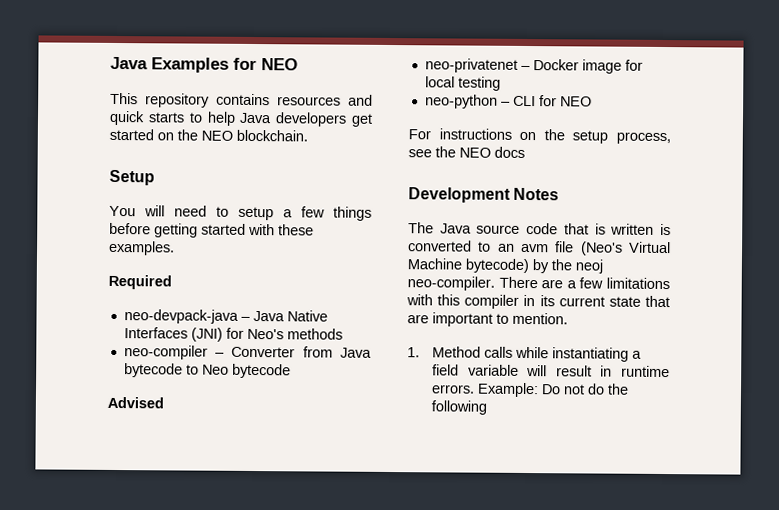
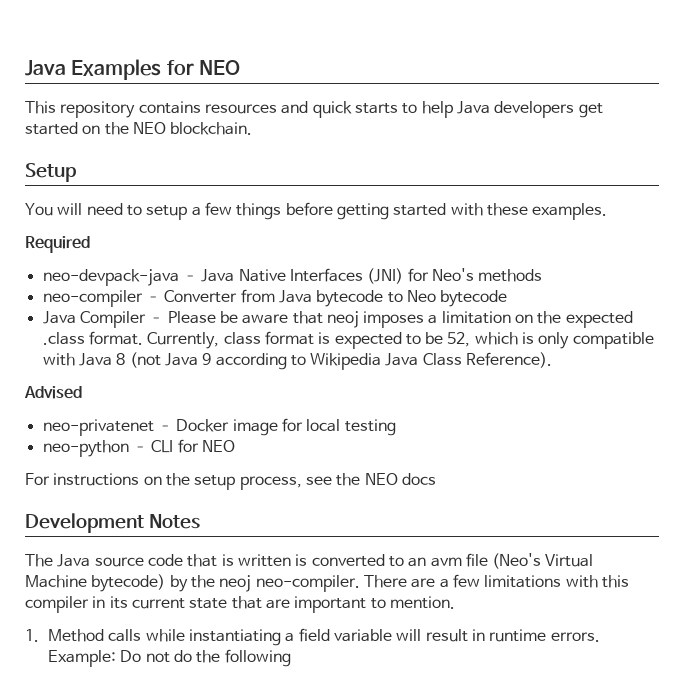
(291, 371) none -> [42,311,633,328] [42,331,654,349] [42,352,553,370] // Java Compiler – Please be aware that neoj imposes a limitation on the expected .class format. Currently, class format is expected to be 52, which is only compatible with Java 8 (not Java 9 according to Wikipedia Java Class Reference).

